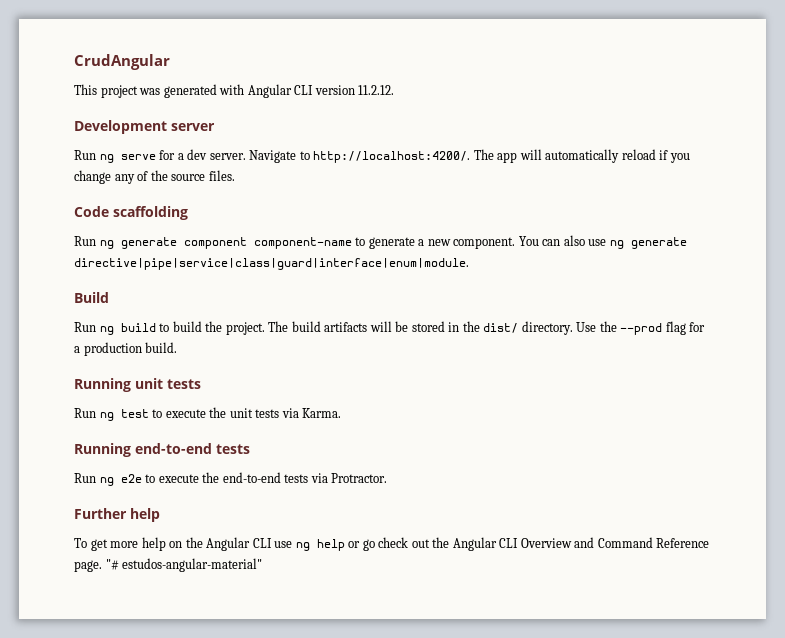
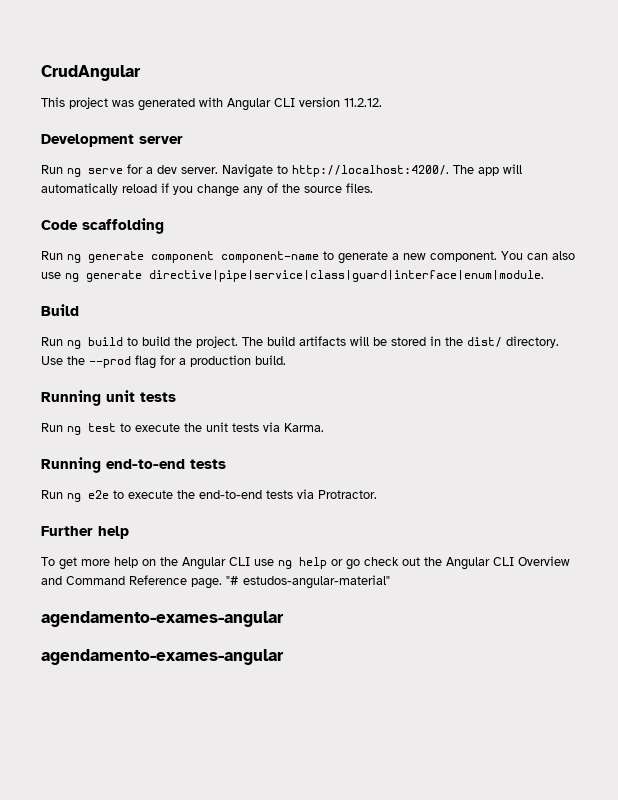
(263, 565) none -> [41,611,284,627] [41,649,284,665] // agendamento-exames-angular // agendamento-exames-angular

